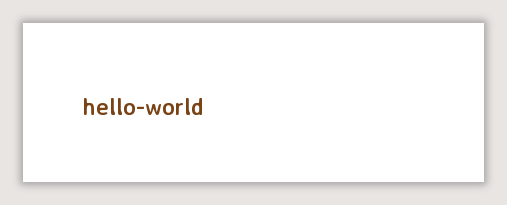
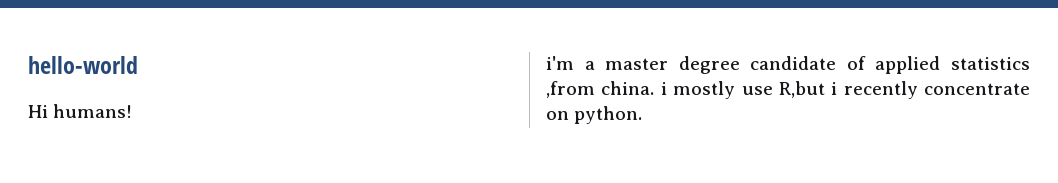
(204, 106) none -> [28,104,133,118] [546,56,1030,74] [546,81,1030,99] [546,106,643,124] // Hi humans! // i'm a master degree candidate of applied statistics ,from china. i mostly use R,but i recently concentrate on python.

